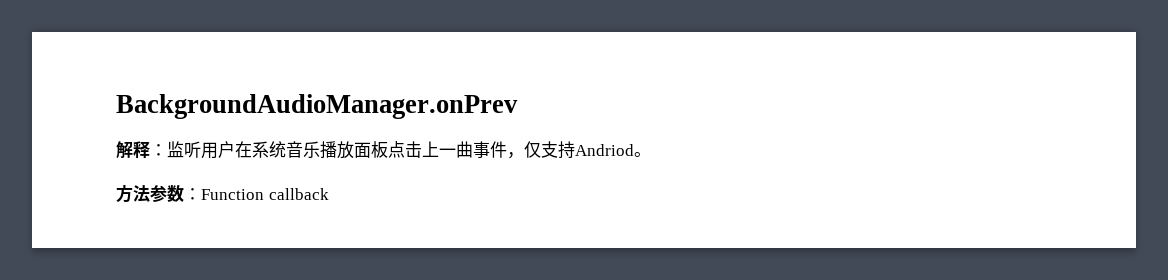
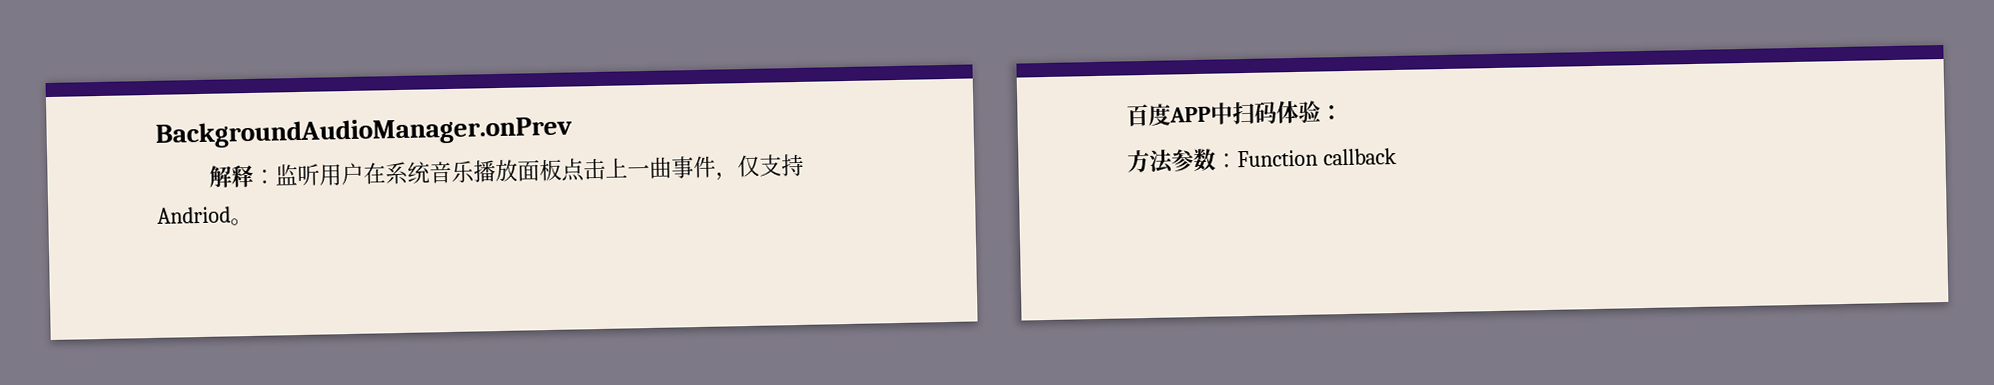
(651, 154) none -> [1126,100,1343,127] // 百度APP中扫码体验：

